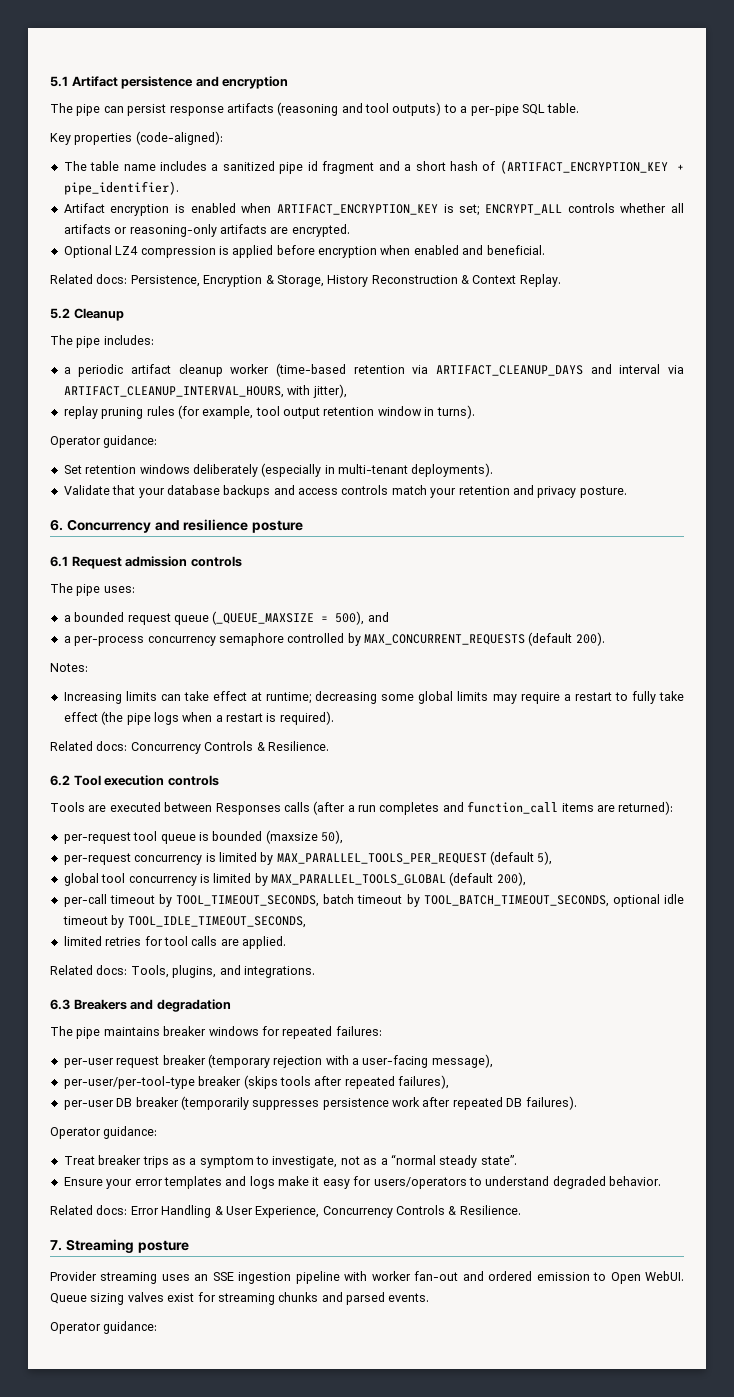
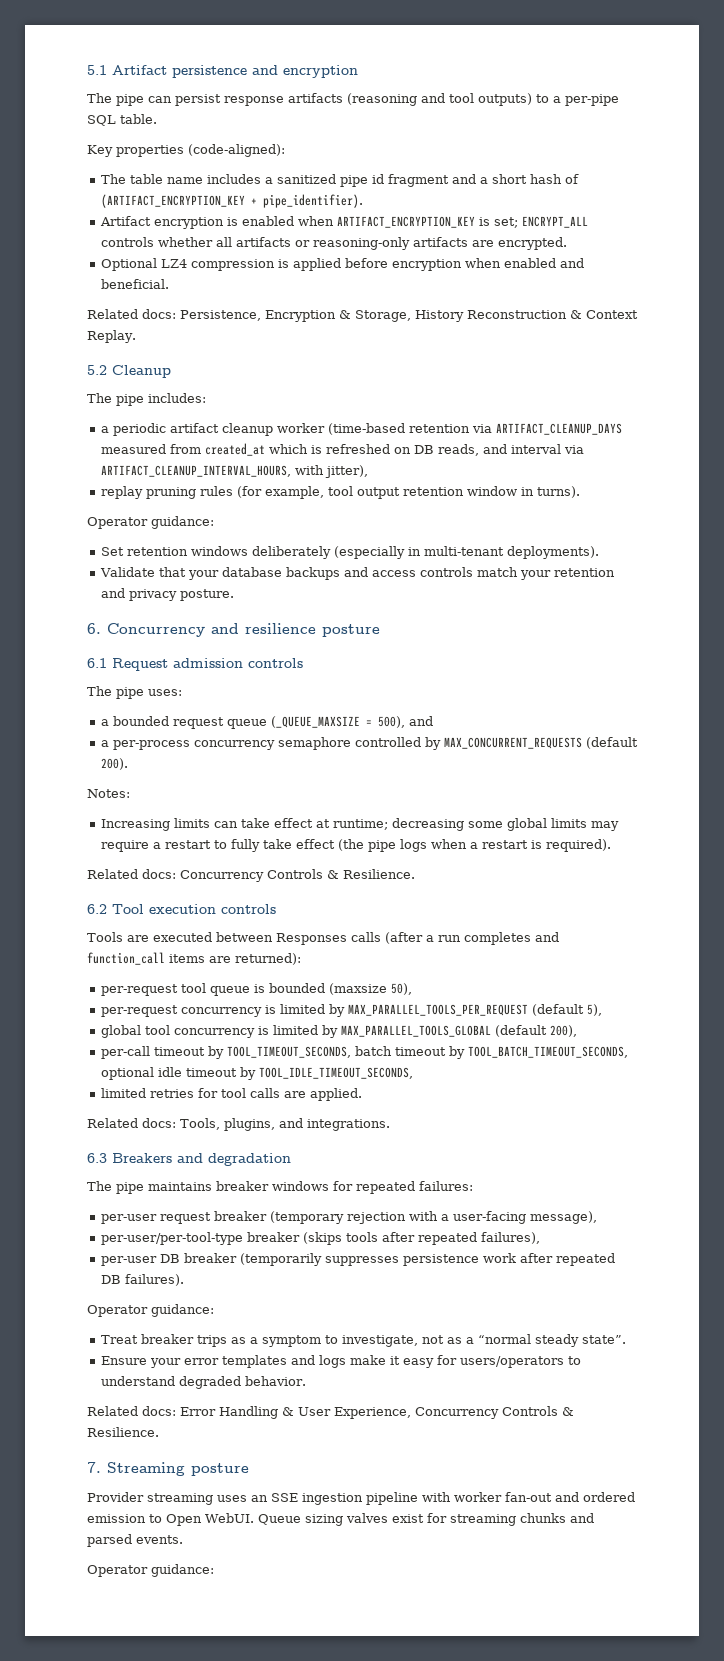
(584, 370) none -> [100,443,479,456] measured from created_at which is refreshed on DB reads,

